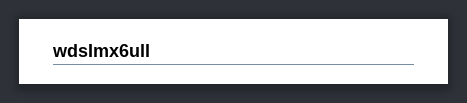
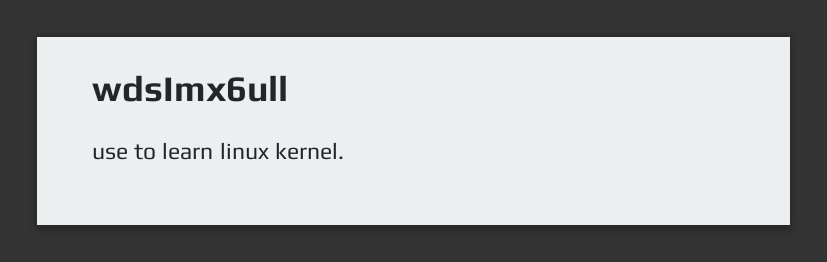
(150, 50) none -> [92,142,344,160] // use to learn linux kernel.

